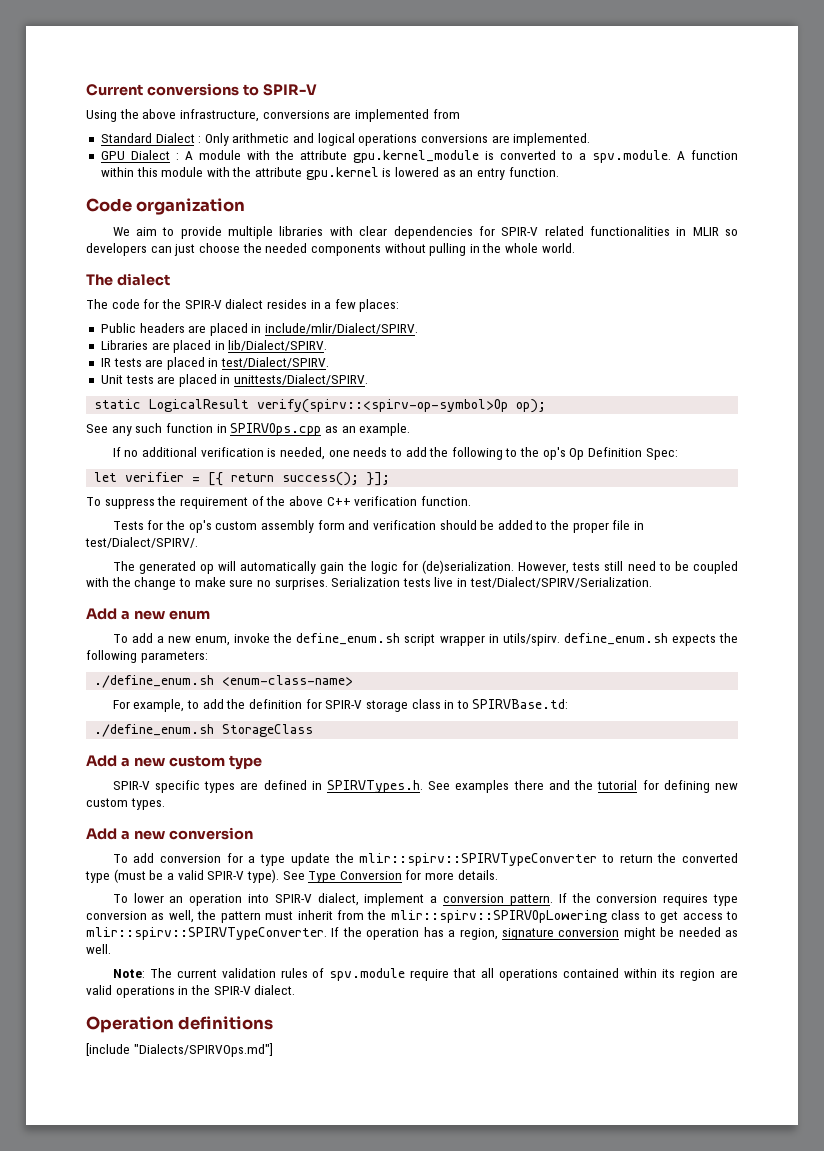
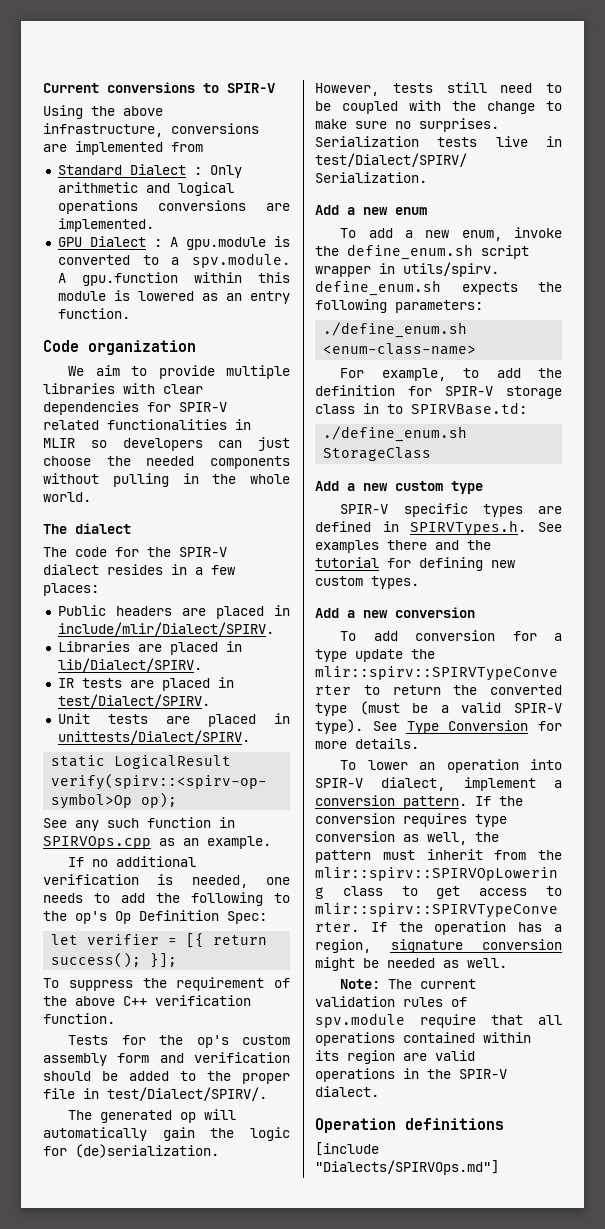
[198,150,479,163] module with the attribute gpu.kernel_module -> [185,237,266,250] gpu.module
[690,150,738,160] function -> [81,272,178,286] gpu.function
[206,167,379,180] with the attribute gpu.kernel -> (106, 296) none

